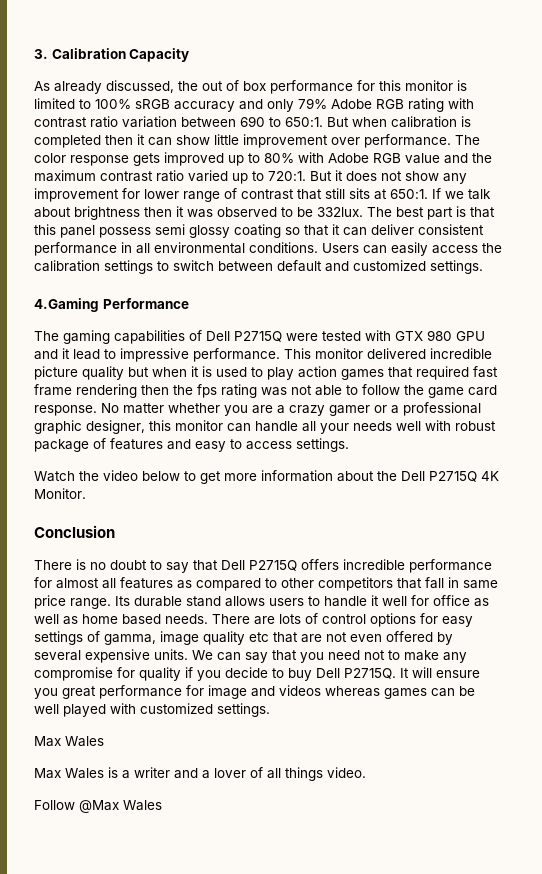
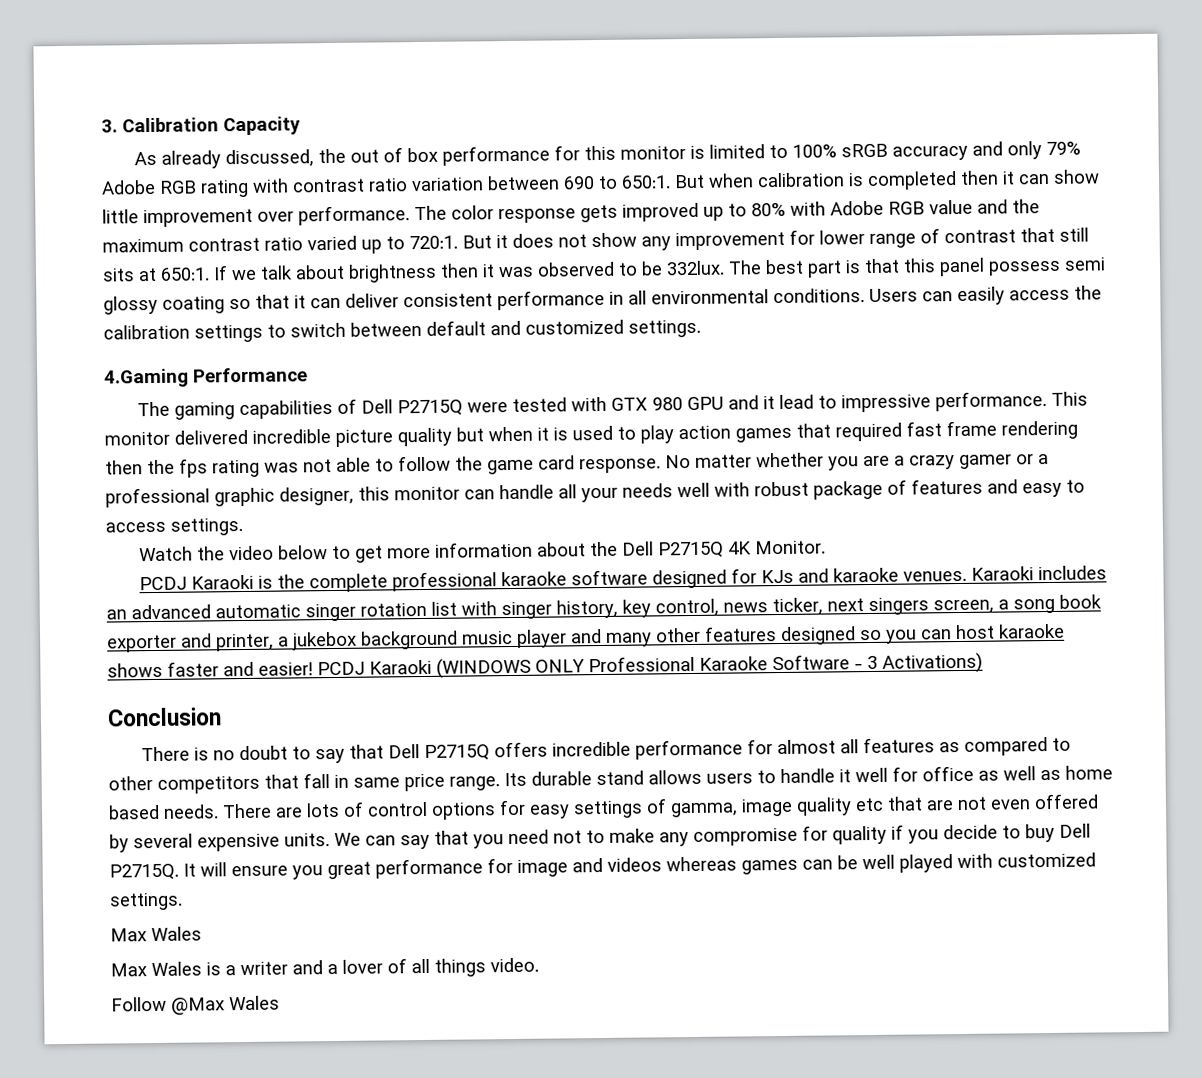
(86, 493) none -> [138,565,1107,593] [106,594,1102,622] [107,623,1065,653] [107,652,983,679] // PCDJ Karaoki is the complete professional karaoke software designed for KJs and karaoke venues. Karaoki includes an advanced automatic singer rotation list with singer history, key control, news ticker, next singers screen, a song book exporter and printer, a jukebox background music player and many other features designed so you can host karaoke shows faster and easier! PCDJ Karaoki (WINDOWS ONLY Professional Karaoke Software - 3 Activations)

